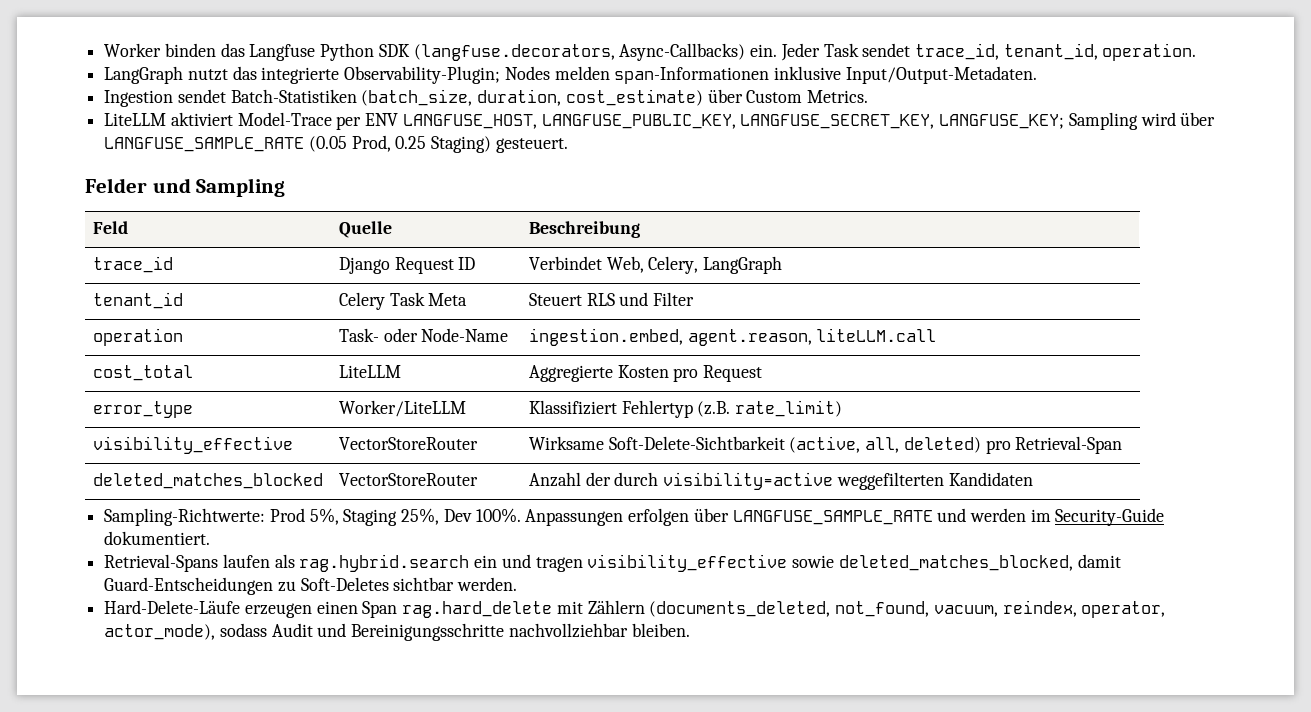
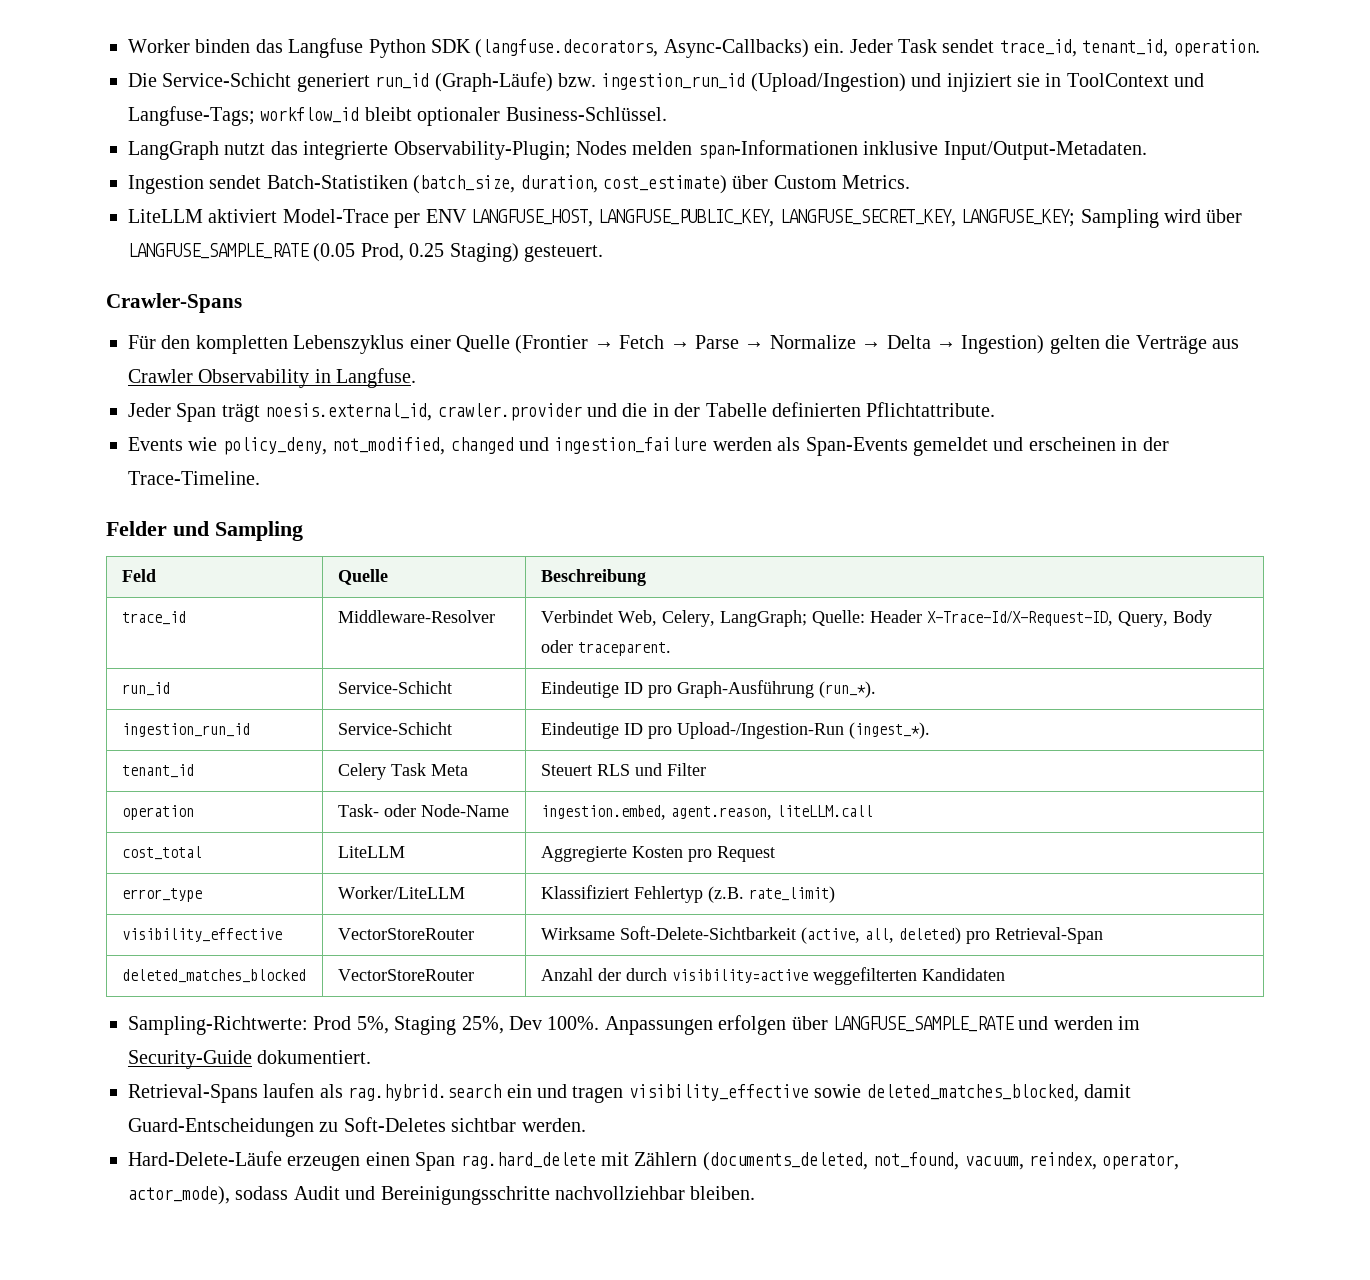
(1197, 52) none -> [128,72,1205,92] [128,106,667,126] // Die Service-Schicht generiert run_id (Graph-Läufe) bzw. ingestion_run_id (Upload/Ingestion) und injiziert sie in ToolContext und Langfuse-Tags; workflow_id bleibt optionaler Business-Schlüssel.
(568, 145) none -> [106,293,242,313] [128,335,1239,354] [128,368,417,388] [128,402,996,422] [128,437,1169,456] [128,471,260,485] // Crawler-Spans // Für den kompletten Lebenszyklus einer Quelle (Frontier → Fetch → Parse → Normalize → Delta → Ingestion) gelten die Verträge aus Crawler Observability in Langfuse. // Jeder Span trägt noesis.external_id, crawler.provider und die in der Tabelle definierten Pflichtattribute. // Events wie policy_deny, not_modified, changed und ingestion_failure werden als Span-Events gemeldet und erscheinen in der Trace-Timeline.
[338,257,476,274] Django Request ID -> [337,610,495,623] Middleware-Resolver
[703,256,783,274] LangGraph -> [719,610,1212,627] [540,640,671,656] [121,682,170,696] [337,681,452,694] [540,680,876,698] [121,723,250,737] [337,722,452,735] [540,722,930,739] LangGraph; Quelle: Header X-Trace-Id/X-Request-ID, Query, Body oder traceparent. // run_id | Service-Schicht | Eindeutige ID pro Graph-Ausführung (run_*). // ingestion_run_id | Service-Schicht | Eindeutige ID pro Upload-/Ingestion-Run (ingest_*).

